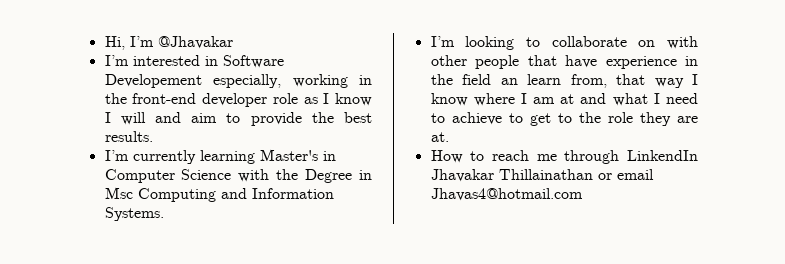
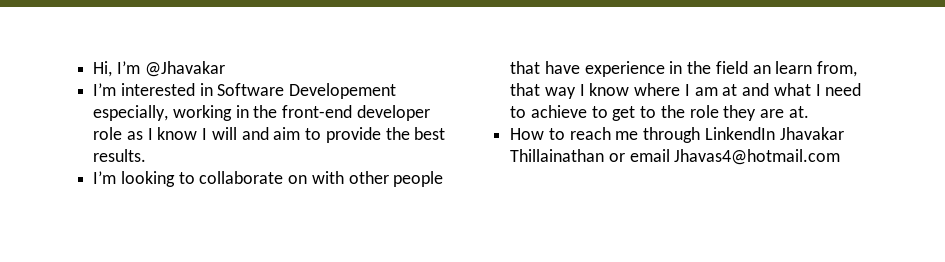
[104,149,336,164] [104,169,372,183] [104,187,334,202] [104,207,164,221] // I’m currently learning Master's in Computer Science with the Degree in Msc Computing and Information Systems. -> (147, 155) none

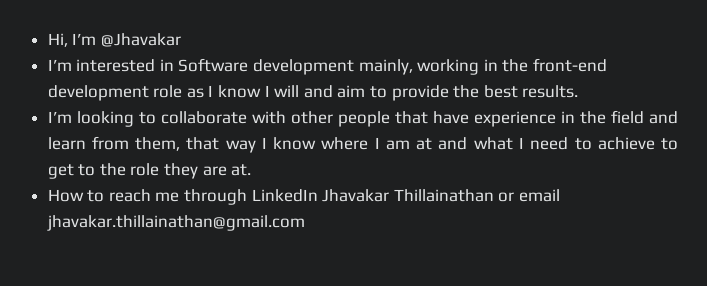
[289,83,397,99] [93,105,169,121] Developement especially, -> [253,59,413,75] development mainly,
[356,105,430,121] developer -> [47,85,149,101] development
[288,175,308,184] on -> (247, 117) none
[752,61,858,77] an learn from, -> [649,111,678,124] [47,136,181,151] and learn from them,
[704,127,775,140] LinkendIn -> [251,189,318,202] LinkedIn
[674,149,841,165] Jhavas4@hotmail.com -> [46,215,305,231] jhavakar.thillainathan@gmail.com

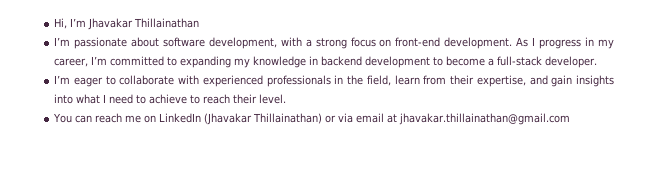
[100,33,181,47] [47,58,608,75] [47,85,579,101] [47,111,134,127] @Jhavakar // I’m interested in Software development mainly, working in the front-end development role as I know I will and aim to provide the best results. // I’m looking -> [88,18,200,30] [54,37,614,49] [54,56,598,68] [54,75,103,87] Jhavakar Thillainathan // I’m passionate about software development, with a strong focus on front-end development. As I progress in my career, I’m committed to expanding my knowledge in backend development to become a full-stack developer. // I’m eager
[290,110,678,127] [47,136,468,153] other people that have experience in the field and learn from them, that way I know where I am at and -> [202,75,614,87] [54,94,74,104] experienced professionals in the field, learn from their expertise, and gain insights into
[47,163,252,179] [47,189,561,205] get to the role they are at. // How to reach me through LinkedIn Jhavakar Thillainathan or email -> [203,94,287,104] [53,113,398,125] reach their level. // You can reach me on LinkedIn (Jhavakar Thillainathan) or via email at

